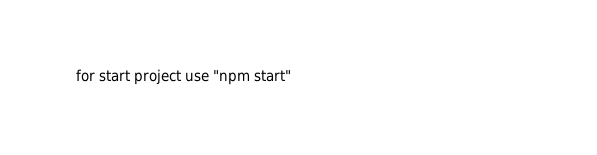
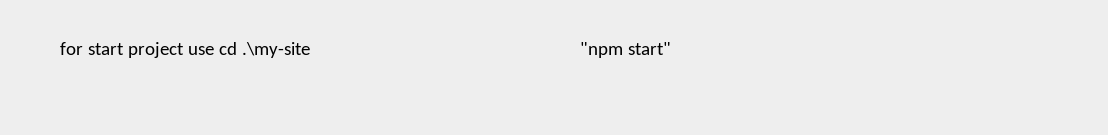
(209, 77) none -> [218,42,310,58] cd .\my-site //

